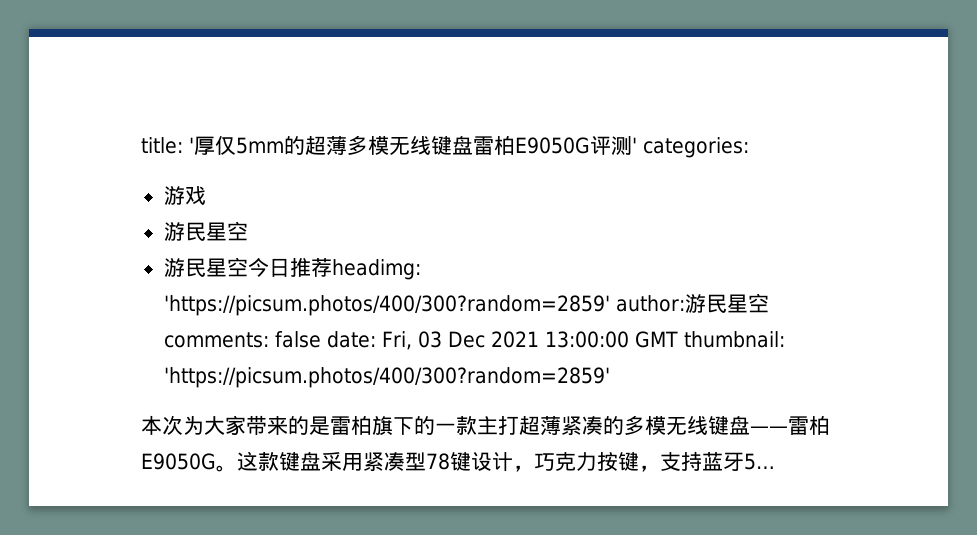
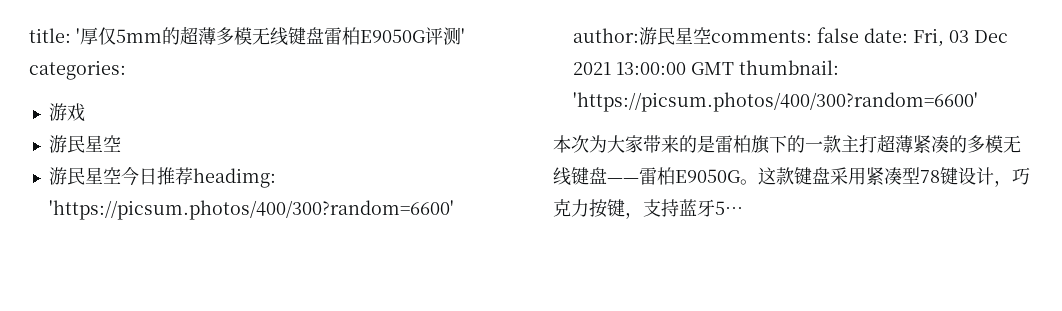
[163,295,610,316] 'https://picsum.photos/400/300?random=2859' -> [48,200,454,220] 'https://picsum.photos/400/300?random=6600'
[163,367,610,388] 'https://picsum.photos/400/300?random=2859' -> [572,92,978,112] 'https://picsum.photos/400/300?random=6600'

